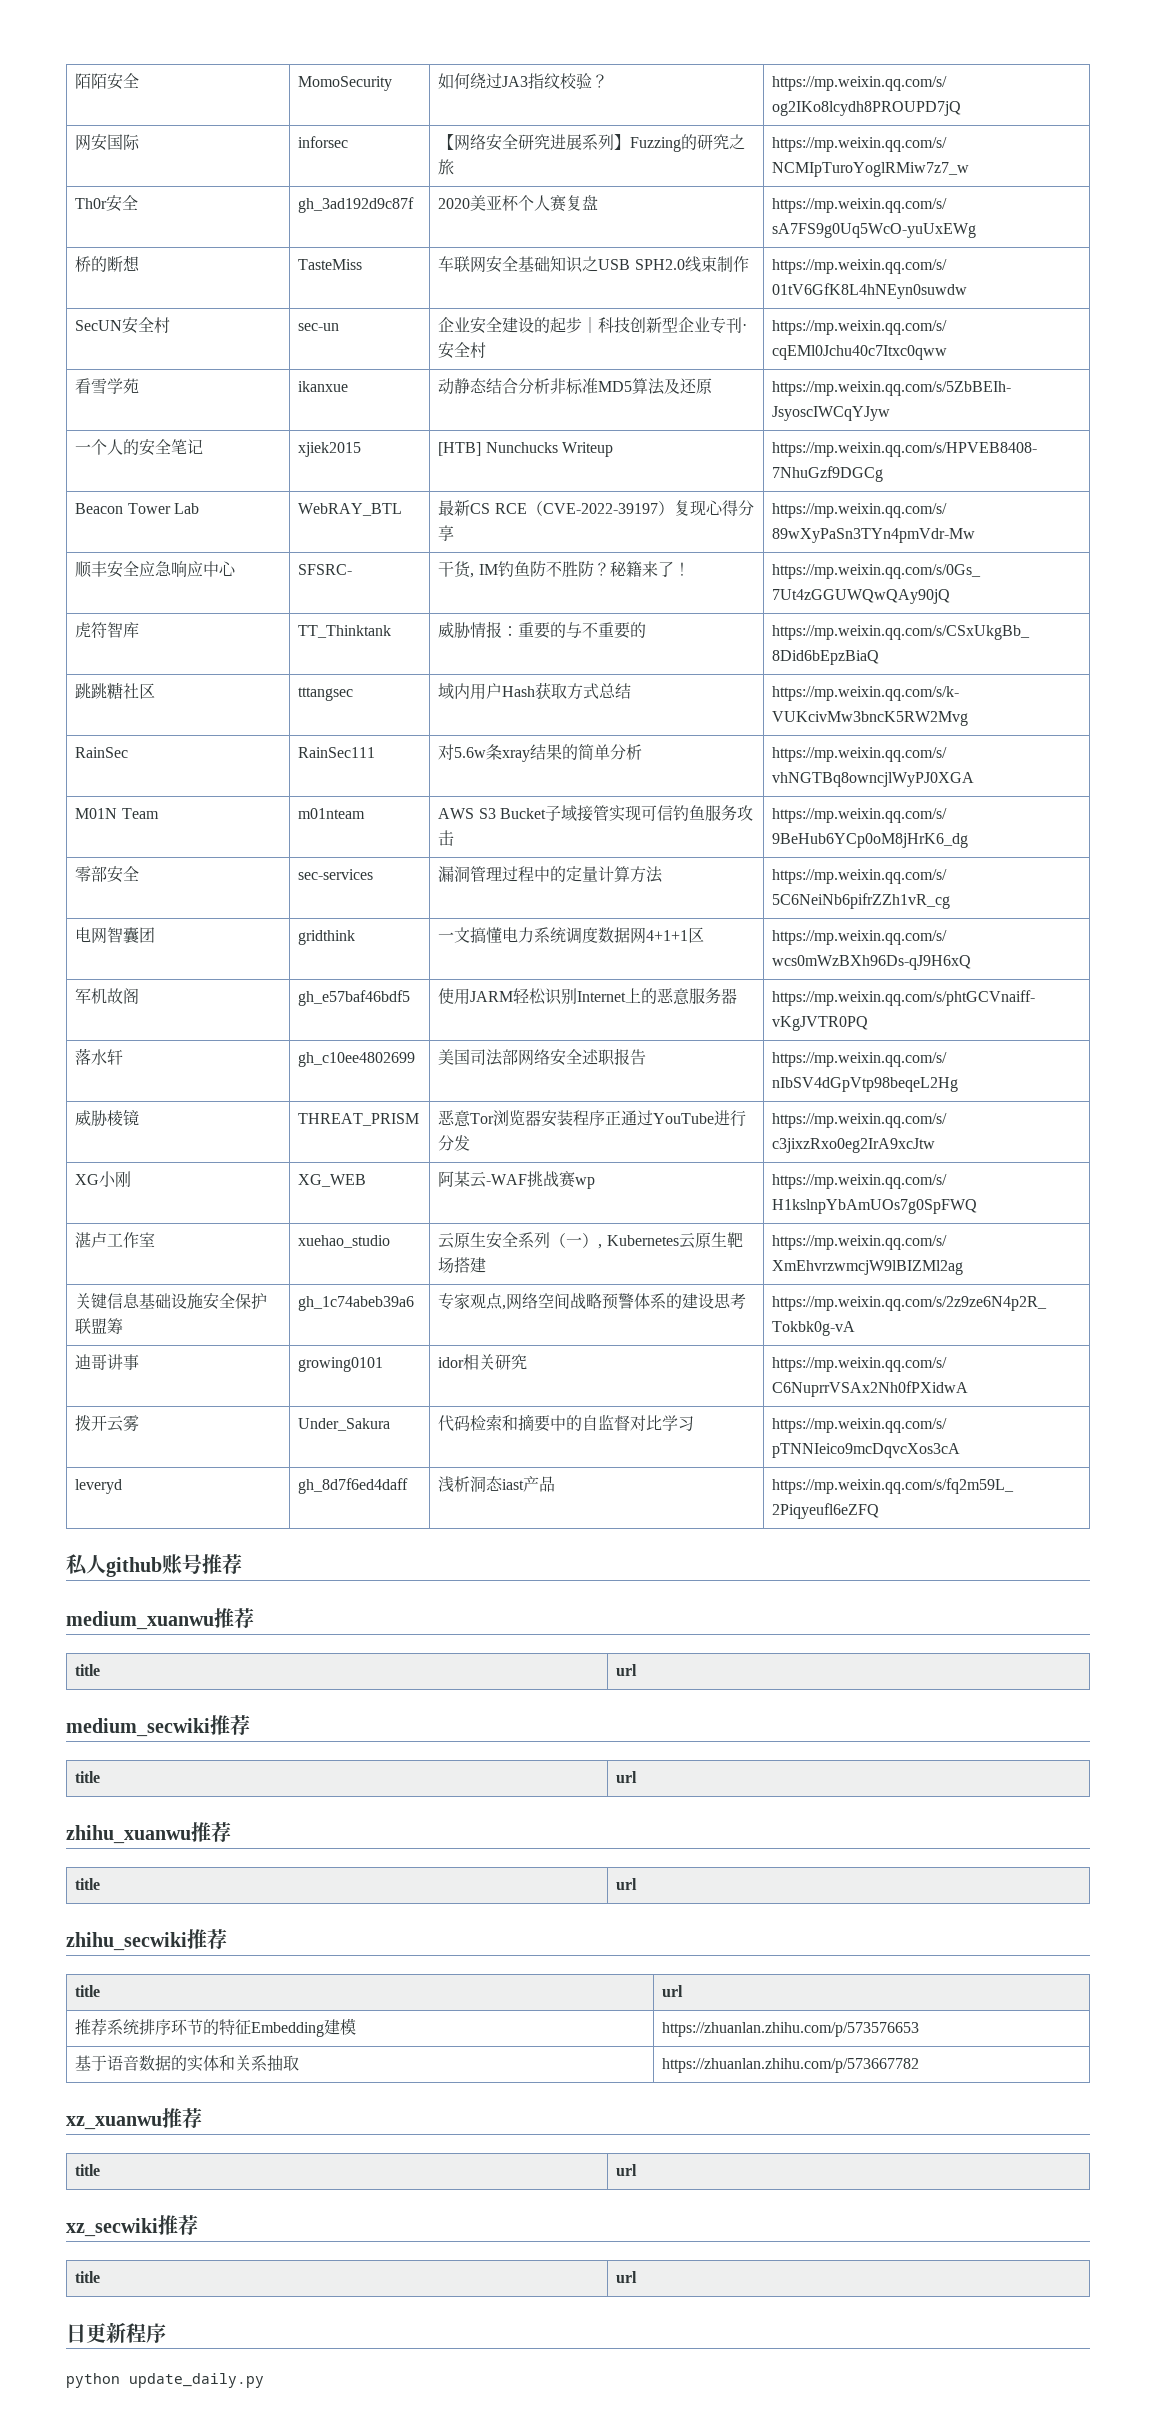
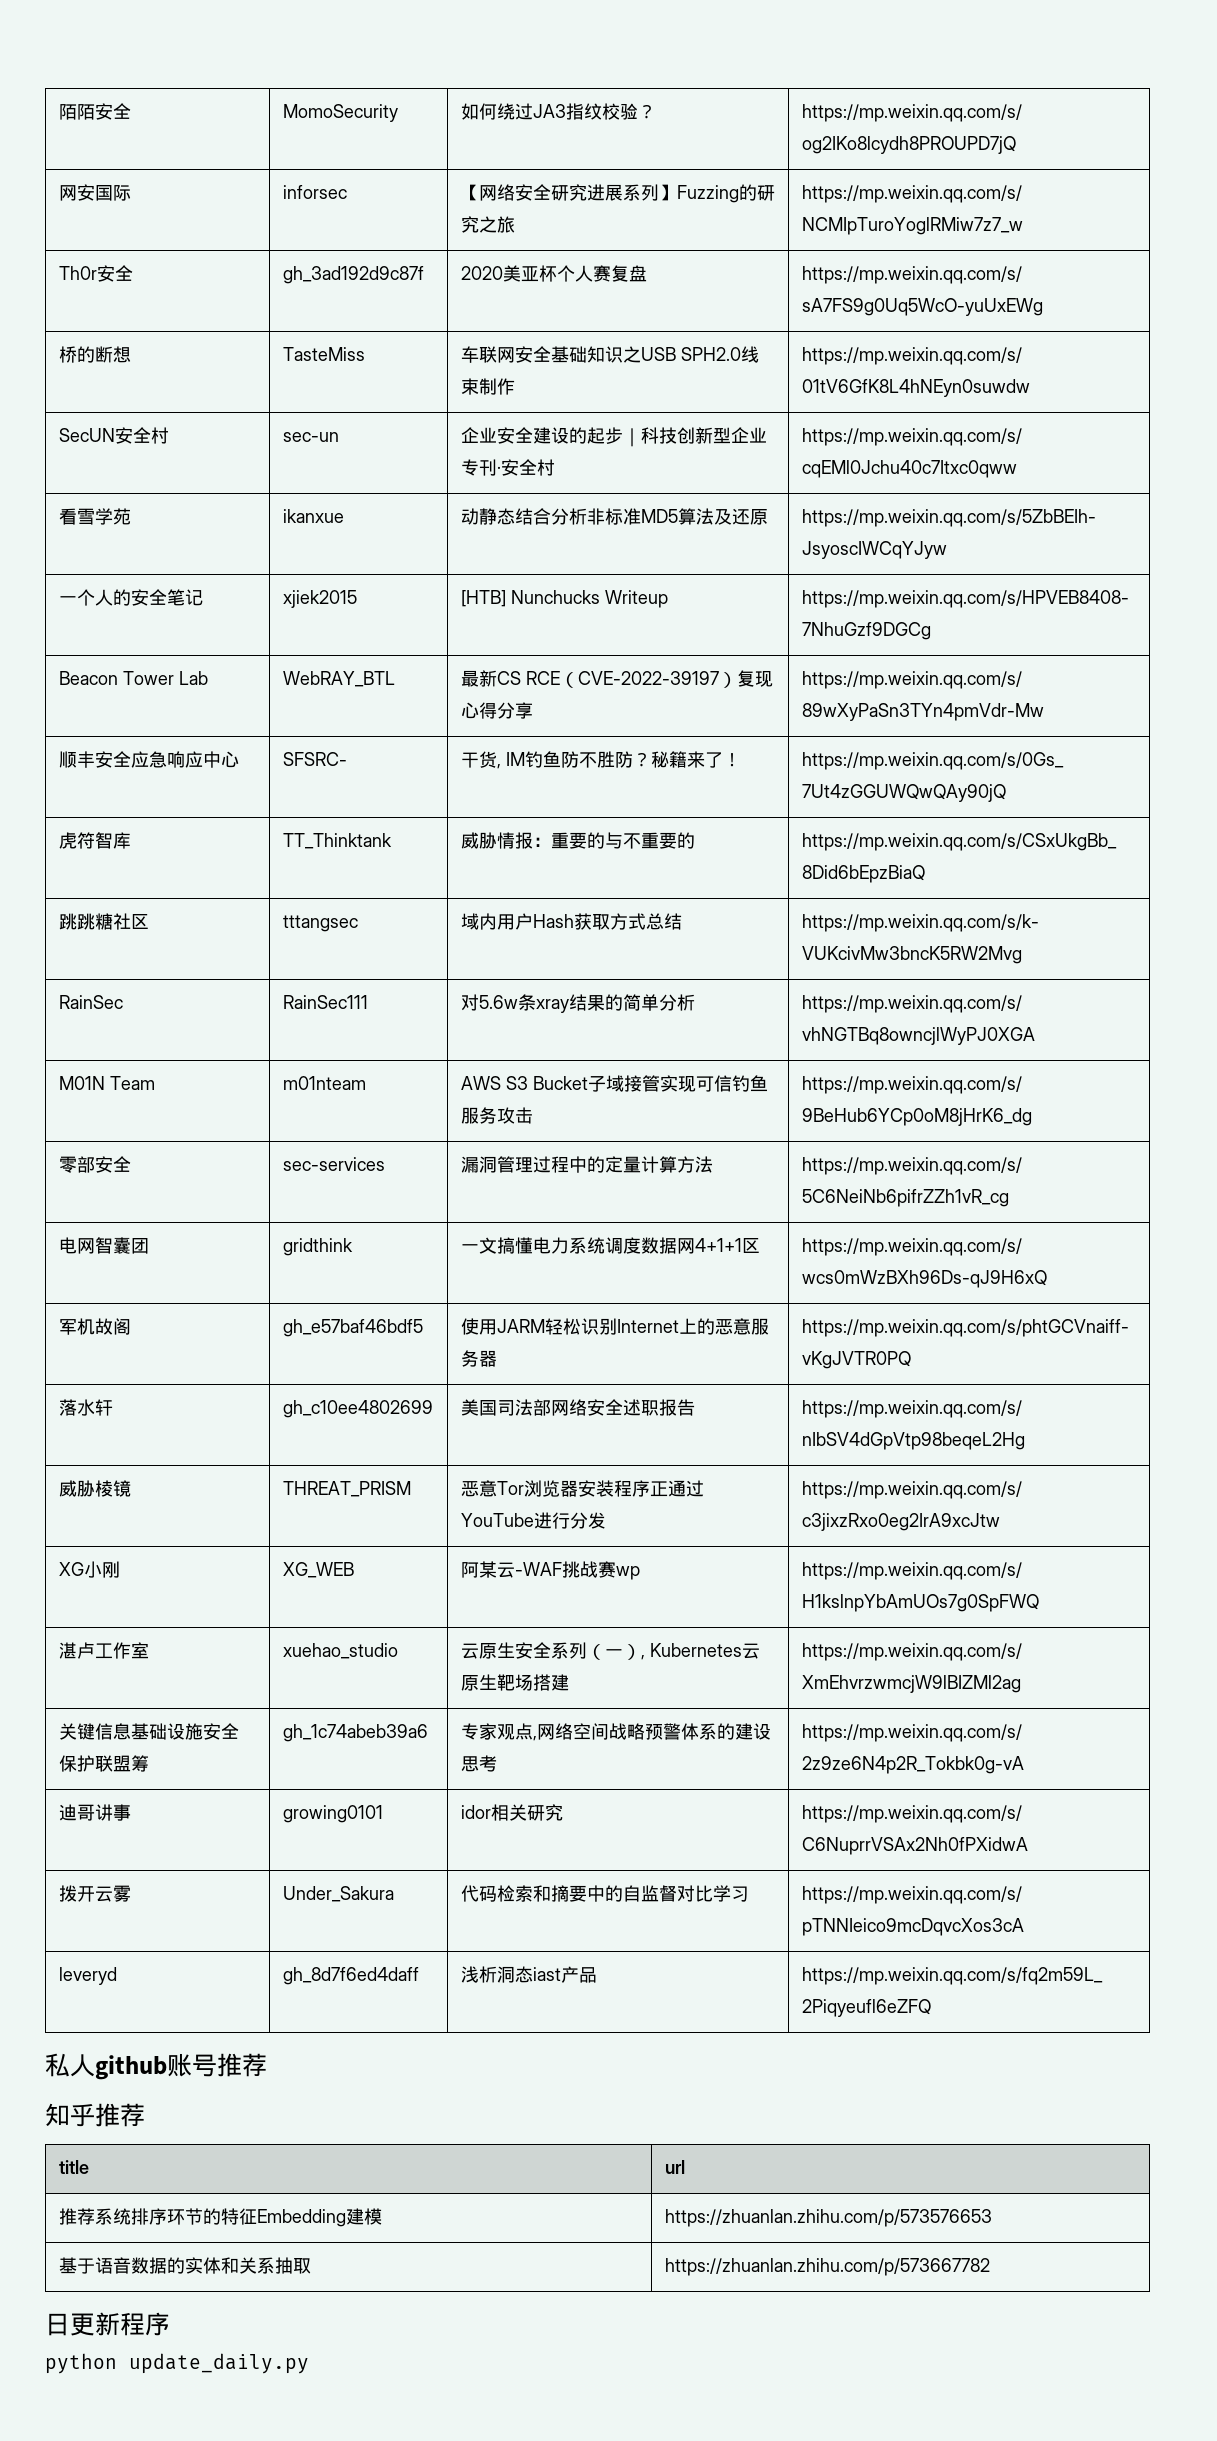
[66,1608,254,1630] [75,1664,101,1676] [616,1664,638,1676] [66,1715,250,1737] [75,1771,101,1783] [616,1771,638,1783] [66,1822,231,1844] [75,1878,101,1890] [616,1878,638,1890] [66,1932,187,1951] medium_xuanwu推荐 // title | url // medium_secwiki推荐 // title | url // zhihu_xuanwu推荐 // title | url // zhihu_secwiki -> [45,2103,95,2127] 知乎
[66,2108,202,2130] [75,2164,101,2176] [616,2164,638,2176] [66,2215,198,2237] [75,2271,101,2283] [616,2271,638,2283] // xz_xuanwu推荐 // title | url // xz_secwiki推荐 // title | url -> (990, 2267) none

